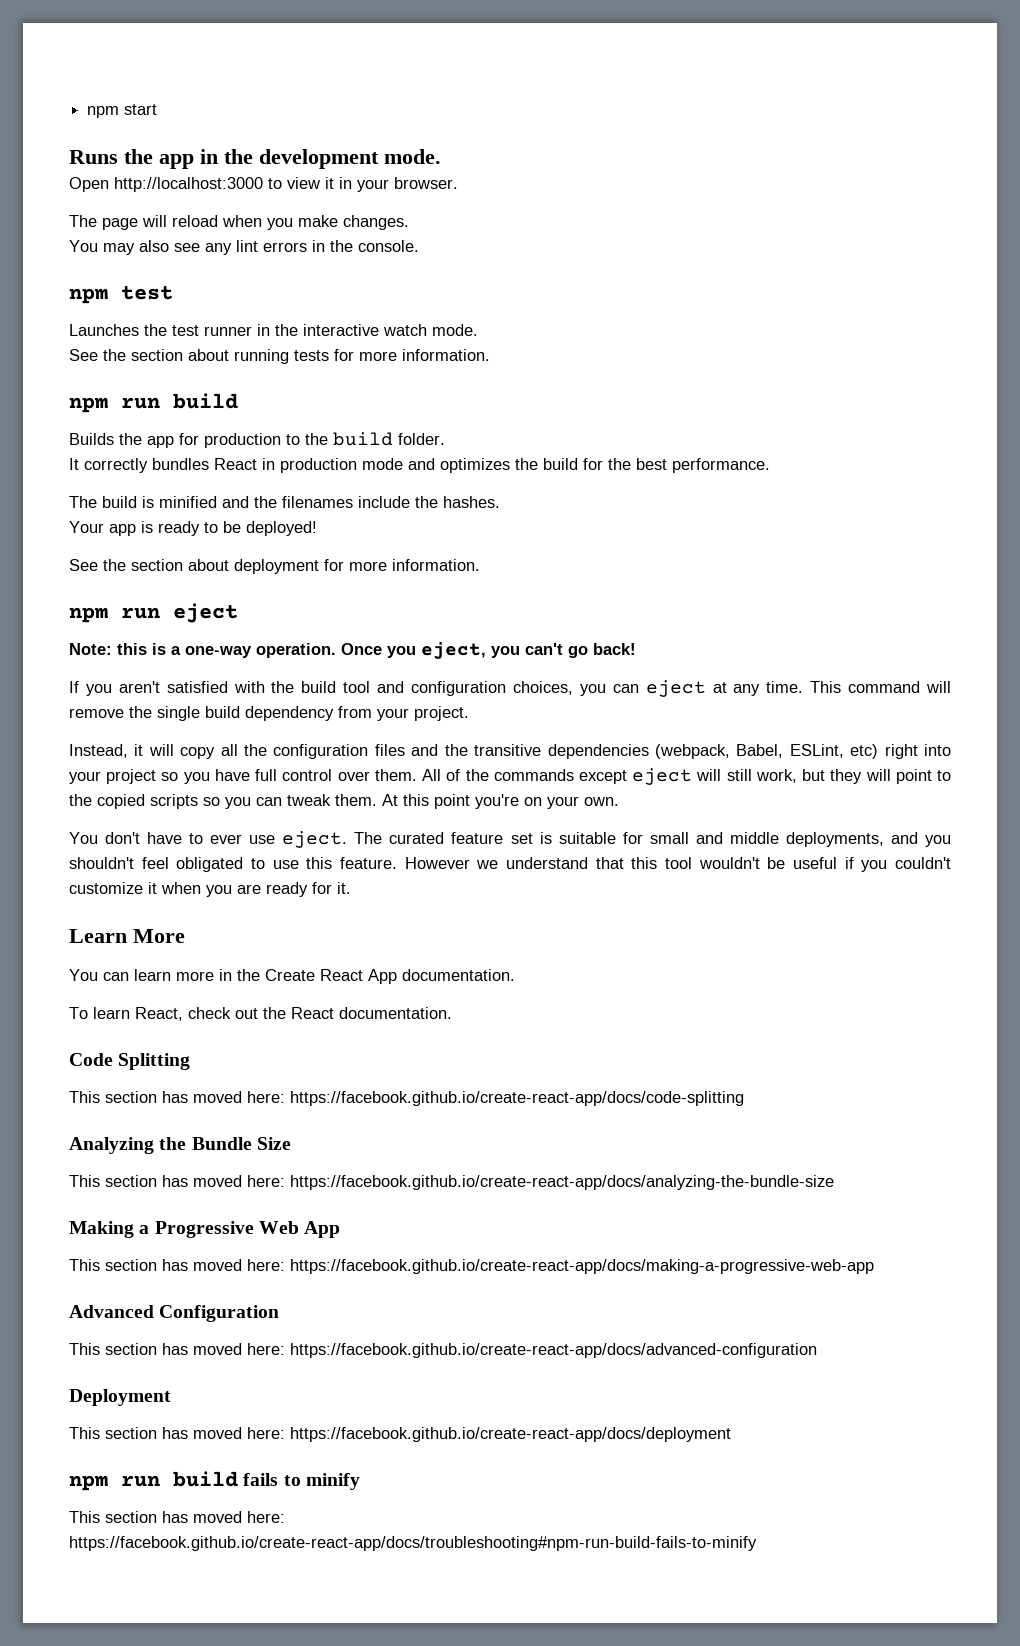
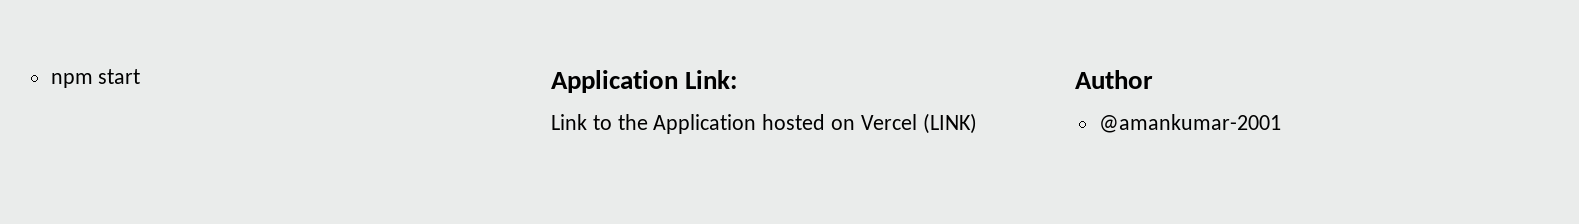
[69,149,441,169] [69,177,458,192] [69,215,409,230] [69,240,419,255] [69,286,173,304] [69,324,478,336] [69,349,490,364] [69,393,238,413] [69,432,445,448] [69,458,770,473] [69,496,500,508] [69,521,317,536] [69,559,480,574] [69,603,238,623] [69,642,636,659] [69,680,952,697] [69,706,469,721] [69,744,951,759] [69,768,952,785] [69,794,619,809] [69,831,952,848] [69,857,951,872] [69,882,351,897] [69,929,185,943] [69,969,515,984] [69,1007,452,1021] [69,1053,191,1070] [69,1091,744,1106] [69,1137,291,1154] [69,1175,834,1190] [69,1221,341,1238] [69,1259,874,1274] [69,1305,280,1322] [69,1343,817,1358] [69,1389,171,1406] [69,1427,731,1442] [69,1471,360,1491] [69,1511,285,1523] [69,1536,757,1551] Runs the app in the development mode. // Open http://localhost:3000 to view it in your browser. // The page will reload when you make changes. // You may also see any lint errors in the console. // npm test // Launches the test runner in the interactive watch mode. // See the section about running tests for more information. // npm run build // Builds the app for production to the build folder. // It correctly bundles React in production mode and optimizes the build for the best performance. // The build is minified and the filenames include the hashes. // Your app is ready to be deployed! // See the section about deployment for more information. // npm run eject // Note: this is a one-way operation. Once you eject, you can't go back! // If you aren't satisfied with the build tool and configuration choices, you can eject at any time. This command will remove the single build dependency from your project. // Instead, it will copy all the configuration files and the transitive dependencies (webpack, Babel, ESLint, etc) right into your project so you have full control over them. All of the commands except eject will still work, but they will point to the copied scripts so you can tweak them. At this point you're on your own. // You don't have to ever use eject. The curated feature set is suitable for small and middle deployments, and you shouldn't feel obligated to use this feature. However we understand that this tool wouldn't be useful if you couldn't customize it when you are ready for it. // Learn More // You can learn more in the Create React App documentation. // To learn React, check out the React documentation. // Code Splitting // This section has moved here: https://facebook.github.io/create-react-app/docs/code-splitting // Analyzing the Bundle Size // This section has moved here: https://facebook.github.io/create-react-app/docs/analyzing-the-bundle-size // Making a Progressive Web App // This section has moved here: https://facebook.github.io/create-react-app/docs/making-a-progressive-web-app // Advanced Configuration // This section has moved here: https://facebook.github.io/create-react-app/docs/advanced-configuration // Deployment // This section has moved here: https://facebook.github.io/create-react-app/docs/deployment // npm run build fails to minify // This section has moved here: https://facebook.github.io/create-react-app/docs/troubleshooting#npm-run-build-fails-to-minify -> [551,70,738,93] [551,113,977,134] [1075,70,1153,89] [1098,114,1281,133] Application Link: // Link to the Application hosted on Vercel (LINK) // Author // @amankumar-2001

